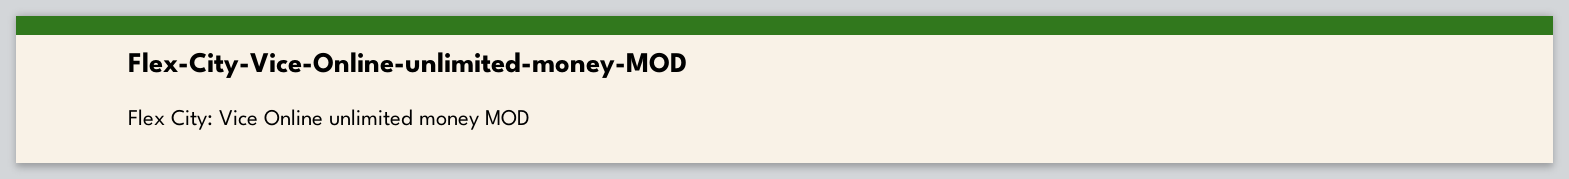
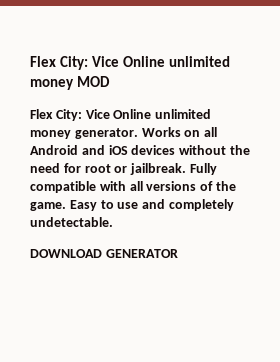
[128,52,687,78] [128,109,531,130] Flex-City-Vice-Online-unlimited-money-MOD // Flex City: Vice Online unlimited money MOD -> [30,56,230,70] [30,76,110,90] [30,109,212,121] [30,127,218,139] [30,145,250,155] [30,163,217,175] [30,181,236,193] [30,199,234,211] [30,217,113,227] [30,249,178,258] Flex City: Vice Online unlimited money MOD // Flex City: Vice Online unlimited money generator. Works on all Android and iOS devices without the need for root or jailbreak. Fully compatible with all versions of the game. Easy to use and completely undetectable. // DOWNLOAD GENERATOR

